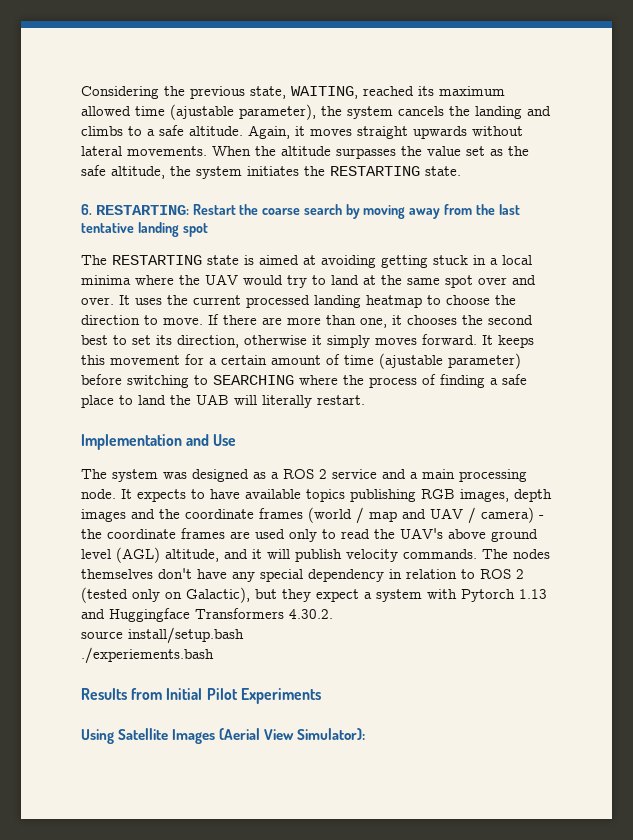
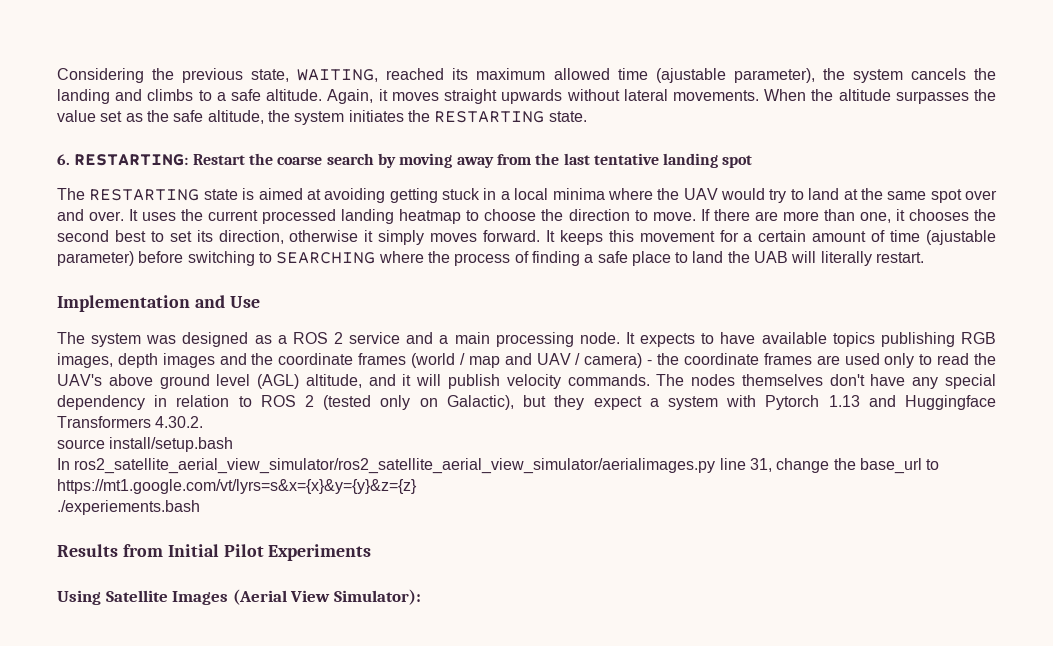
(244, 635) none -> [57,458,940,474] [57,479,417,494] // In ros2_satellite_aerial_view_simulator/ros2_satellite_aerial_view_simulator/aerialimages.py line 31, change the base_url to https://mt1.google.com/vt/lyrs=s&x={x}&y={y}&z={z}

